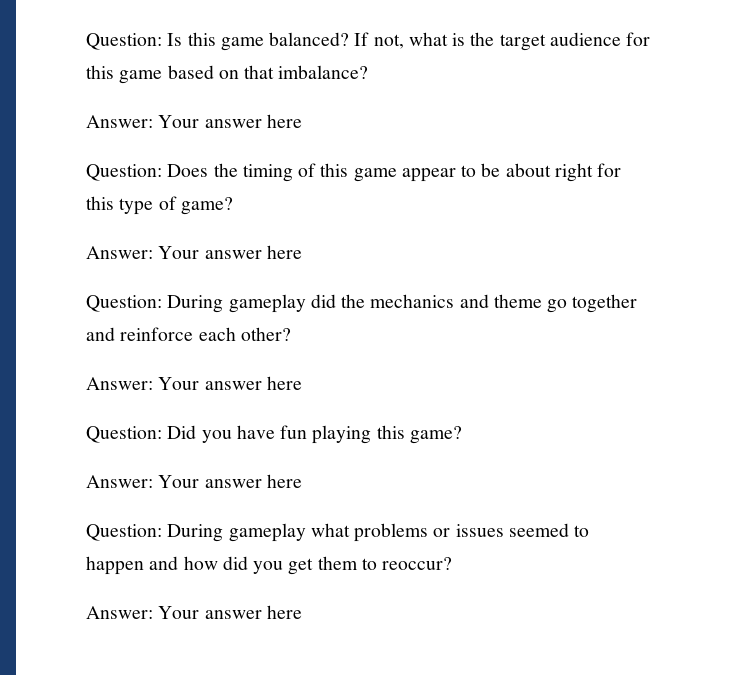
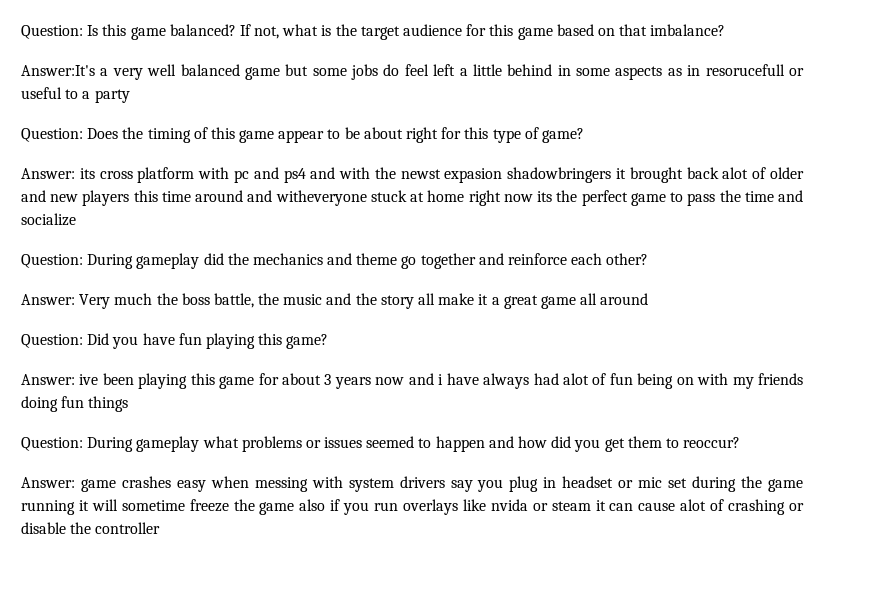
[86,114,302,128] Answer: Your answer here -> [21,64,805,80] [21,87,130,103] Answer:It's a very well balanced game but some jobs do feel left a little behind in some aspects as in resorucefull or useful to a party
[158,245,302,259] Your answer here -> [79,167,804,183] [21,190,803,206] [21,213,76,226] its cross platform with pc and ps4 and with the newst expasion shadowbringers it brought back alot of older and new players this time around and witheveryone stuck at home right now its the perfect game to pass the time and socialize
[158,376,302,390] Your answer here -> [79,293,649,309] Very much the boss battle, the music and the story all make it a great game all around
[158,474,302,488] Your answer here -> [79,373,803,389] [21,396,129,412] ive been playing this game for about 3 years now and i have always had alot of fun being on with my friends doing fun things
[158,605,302,619] Your answer here -> [80,476,803,492] [21,499,804,515] [21,522,161,534] game crashes easy when messing with system drivers say you plug in headset or mic set during the game running it will sometime freeze the game also if you run overlays like nvida or steam it can cause alot of crashing or disable the controller

